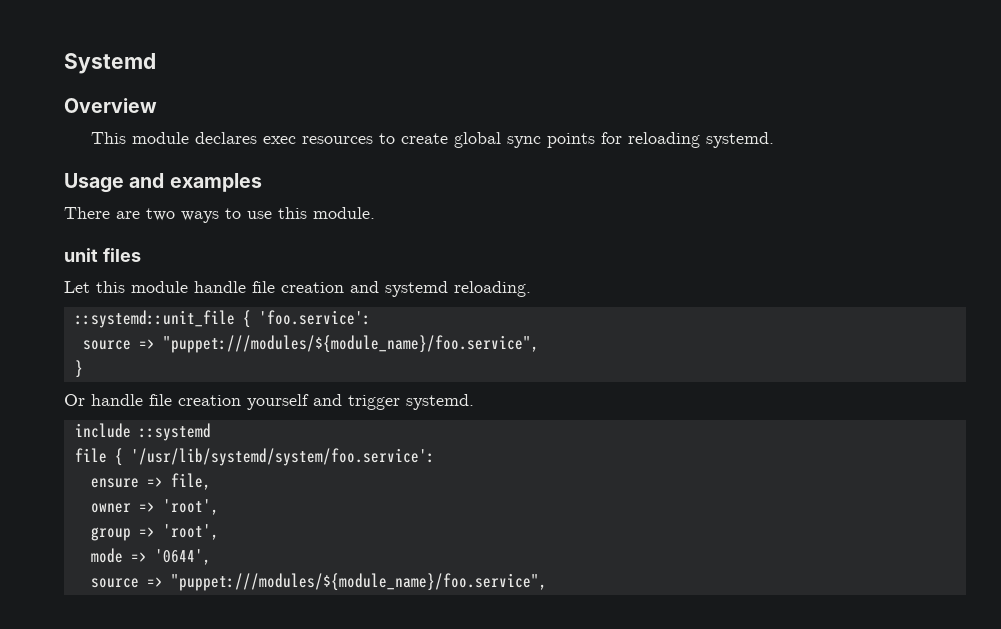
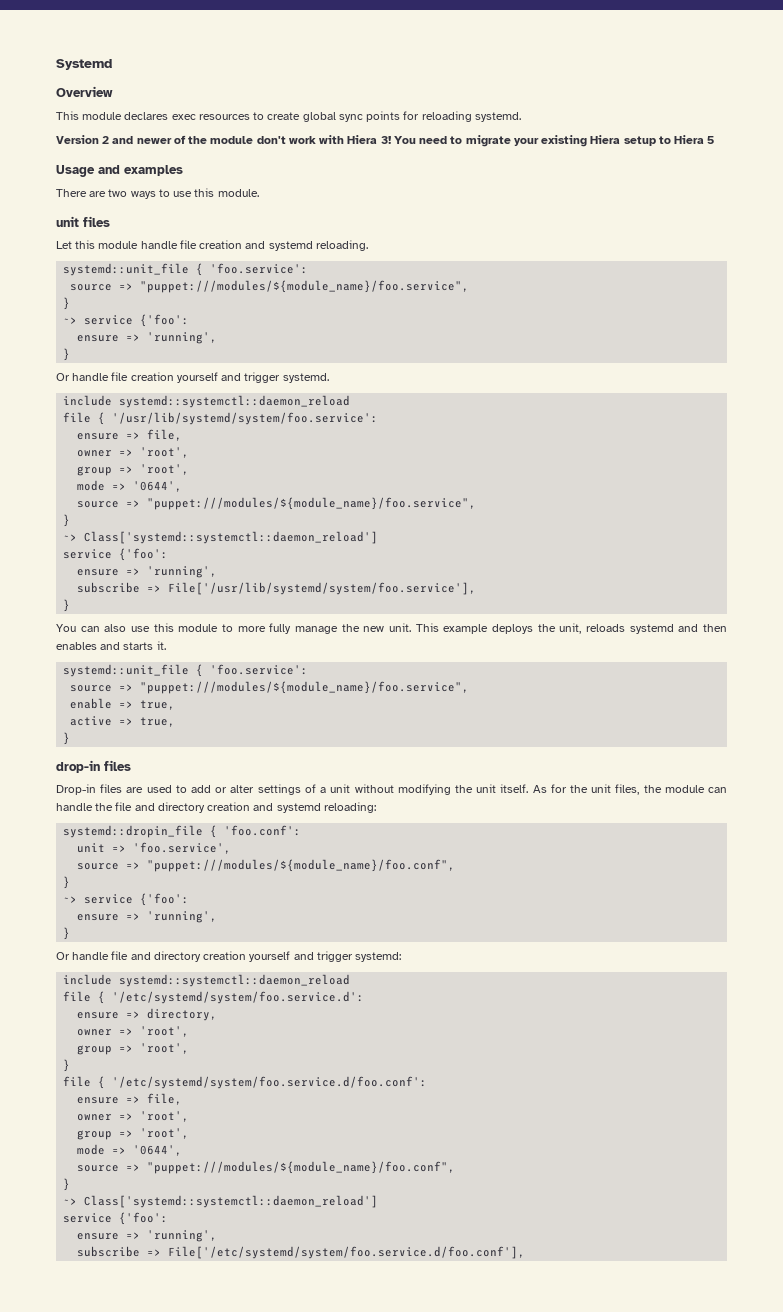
(774, 140) none -> [56,135,715,147] // Version 2 and newer of the module don't work with Hiera 3! You need to migrate your existing Hiera setup to Hiera 5
[74,310,235,328] ::systemd::unit_file -> [63,263,190,276] systemd::unit_file
(83, 369) none -> [63,314,190,327] [77,332,218,344] [63,348,71,361] // ~> service {'foo': // ensure => 'running', // }
[138,423,211,441] ::systemd -> [119,395,351,408] systemd::systemctl::daemon_reload
(547, 582) none -> [63,514,71,527] [63,531,379,544] [63,548,169,561] [77,566,218,578] [77,582,477,595] [63,599,71,612] [56,623,727,634] [56,641,166,650] [63,664,309,677] [70,681,470,694] [70,698,176,710] [70,716,176,727] [63,732,71,745] [56,760,131,773] [56,784,727,795] [56,802,376,813] [63,825,302,838] [77,842,232,854] [77,859,456,872] [63,876,71,889] [63,893,190,906] [77,911,218,923] [63,927,71,940] [56,951,402,962] [63,974,351,987] [63,991,365,1004] [77,1008,218,1021] [77,1026,190,1037] [77,1043,190,1055] [63,1059,71,1072] [63,1076,428,1089] [77,1093,183,1105] [77,1111,190,1122] [77,1128,190,1140] [77,1144,183,1156] [77,1161,456,1174] [63,1178,71,1191] [63,1195,379,1208] [63,1212,169,1225] [77,1230,218,1242] [77,1246,526,1259] // } // ~> Class['systemd::systemctl::daemon_reload'] // service {'foo': // ensure => 'running', // subscribe => File['/usr/lib/systemd/system/foo.service'], // } // You can also use this module to more fully manage the new unit. This example deploys the unit, reloads systemd and then enables and starts it. // systemd::unit_file { 'foo.service': // source => "puppet:///modules/${module_name}/foo.service", // enable => true, // active => true, // } // drop-in files // Drop-in files are used to add or alter settings of a unit without modifying the unit itself. As for the unit files, the module can handle the file and directory creation and systemd reloading: // systemd::dropin_file { 'foo.conf': // unit => 'foo.service', // source => "puppet:///modules/${module_name}/foo.conf", // } // ~> service {'foo': // ensure => 'running', // } // Or handle file and directory creation yourself and trigger systemd: // include systemd::systemctl::daemon_reload // file { '/etc/systemd/system/foo.service.d': // ensure => directory, // owner => 'root', // group => 'root', // } // file { '/etc/systemd/system/foo.service.d/foo.conf': // ensure => file, // owner => 'root', // group => 'root', // mode => '0644', // source => "puppet:///modules/${module_name}/foo.conf", // } // ~> Class['systemd::systemctl::daemon_reload'] // service {'foo': // ensure => 'running', // subscribe => File['/etc/systemd/system/foo.service.d/foo.conf'],

